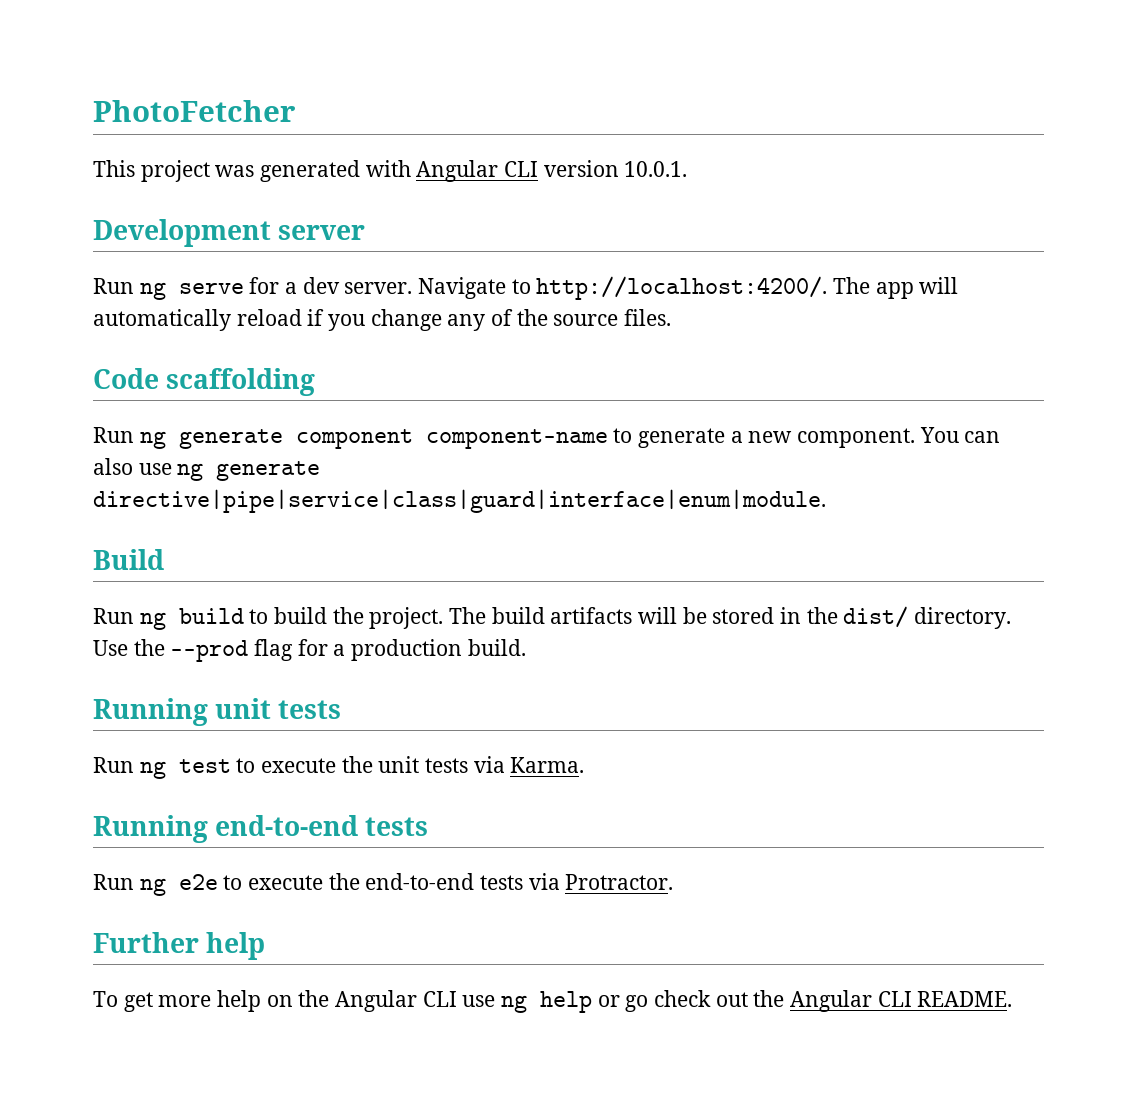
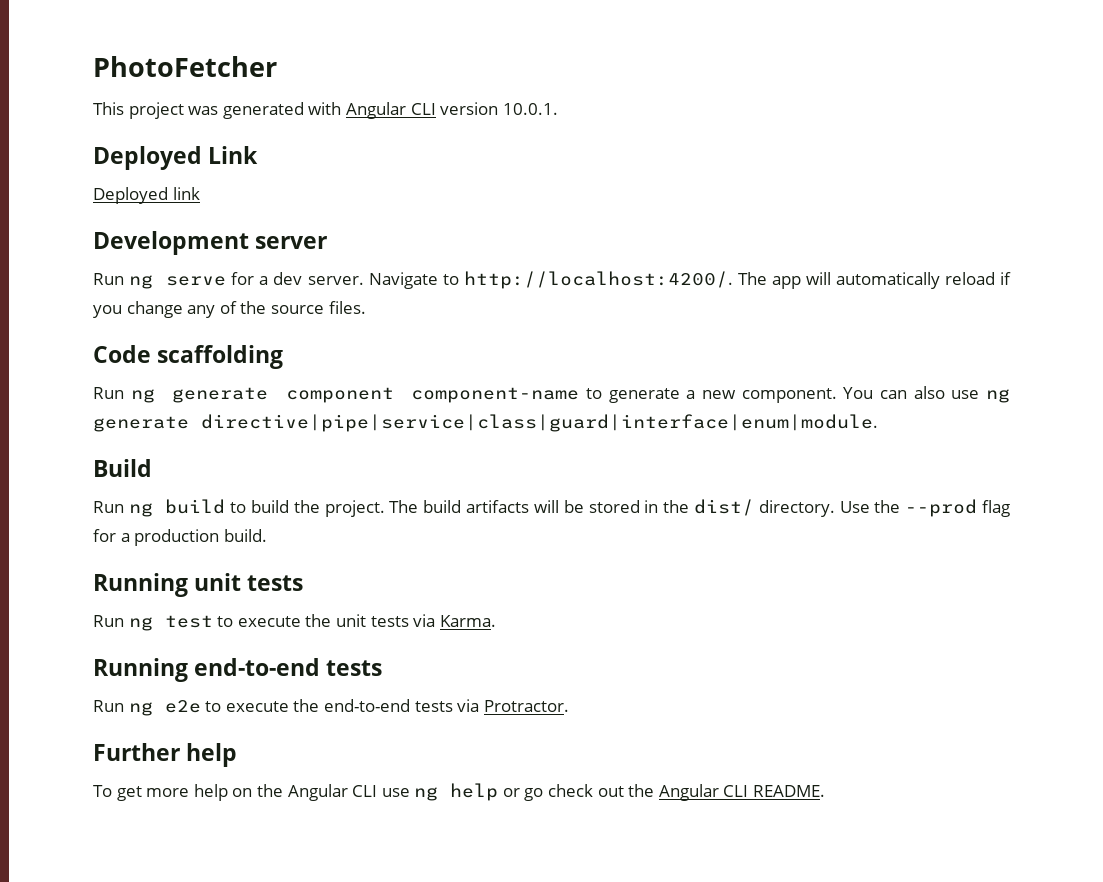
(688, 169) none -> [93,146,259,170] [93,187,200,204] // Deployed Link // Deployed link

